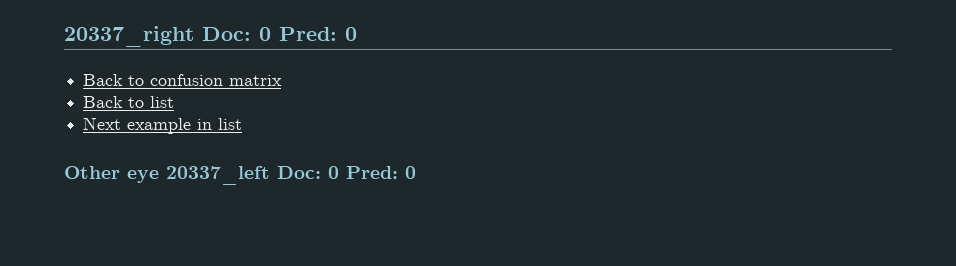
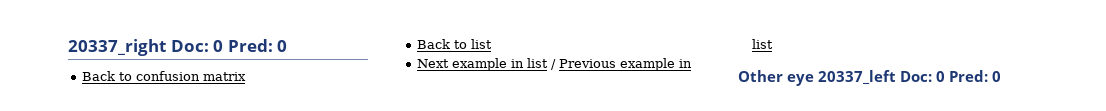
(243, 124) none -> [551,58,693,71] [752,39,774,49] / Previous example in list

